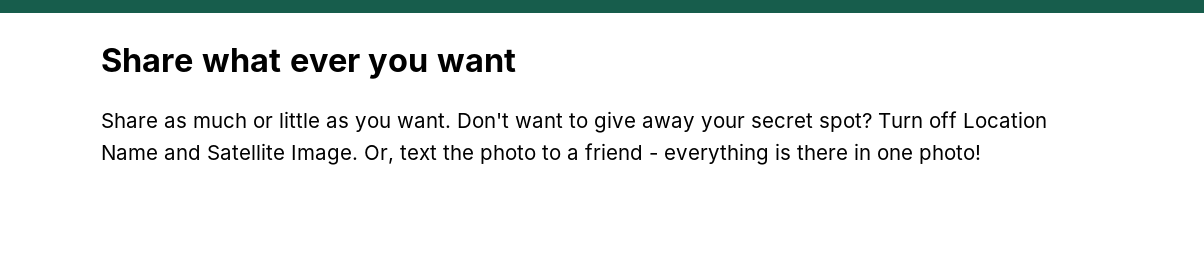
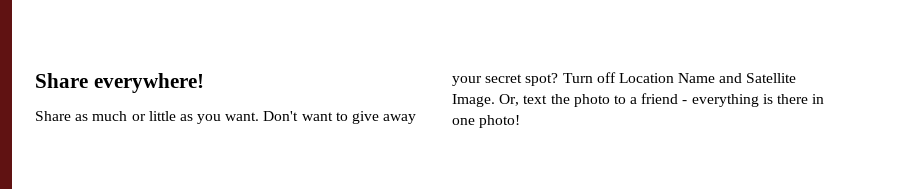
[101,48,517,79] Share what ever you want -> [35,73,204,93] Share everywhere!

